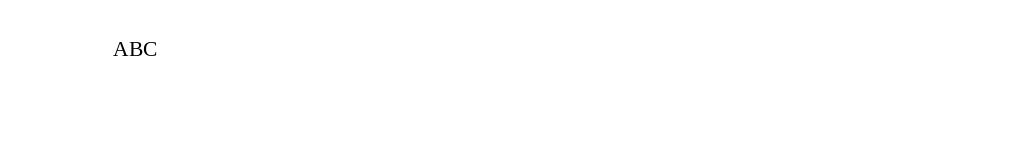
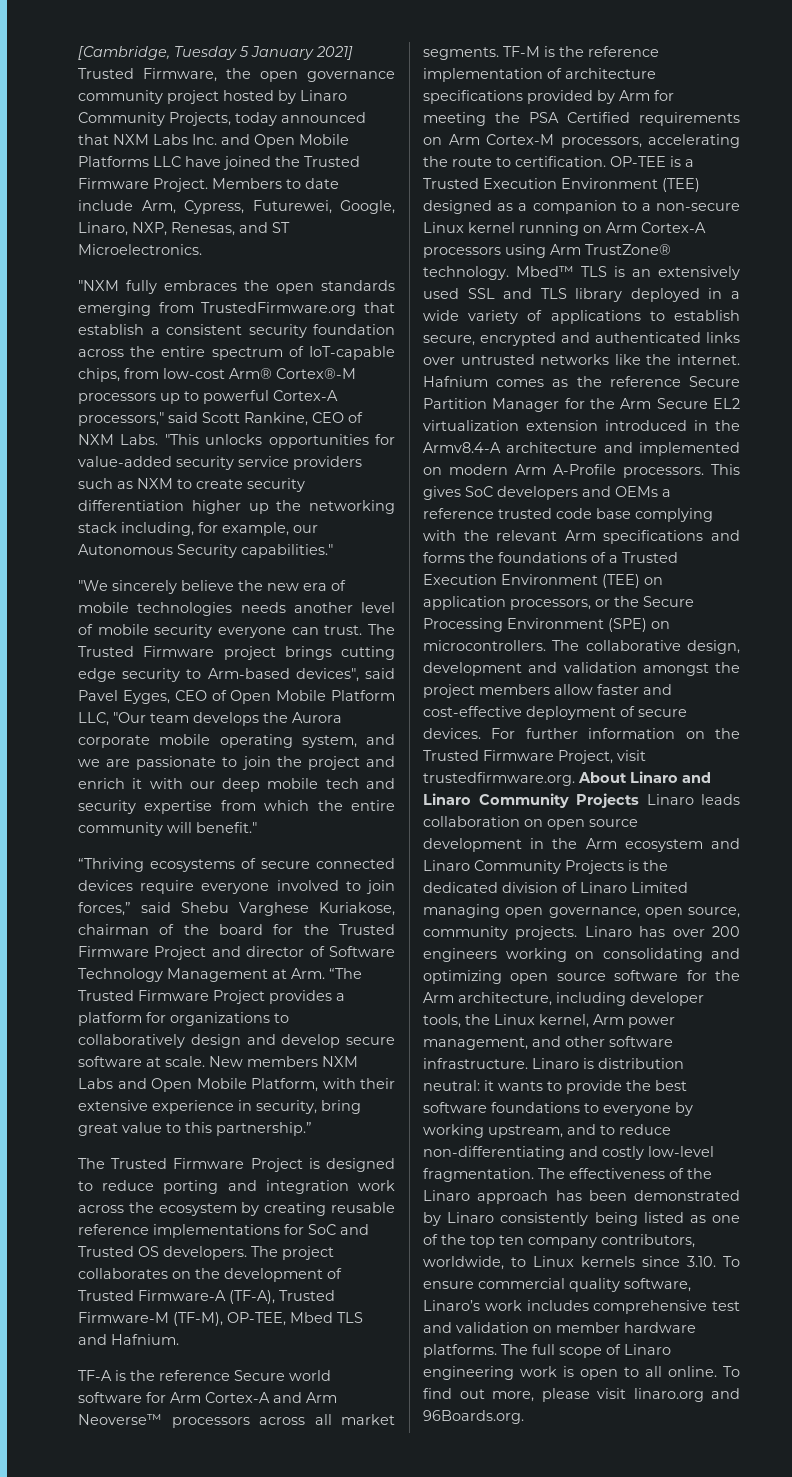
[113,42,157,56] ABC -> [78,46,353,60] [78,68,395,82] [78,90,347,104] [78,112,366,126] [78,134,349,148] [78,156,360,170] [78,178,339,192] [78,200,395,214] [78,222,290,236] [78,244,202,255] [78,280,395,294] [78,302,396,316] [78,324,395,338] [78,346,395,360] [78,368,356,382] [78,390,338,404] [78,412,363,426] [78,434,395,448] [78,456,362,470] [78,478,305,492] [78,500,395,514] [78,522,318,536] [78,544,333,558] [78,580,346,594] [78,602,395,616] [78,624,395,638] [78,646,395,660] [78,668,395,682] [78,690,396,704] [78,712,342,726] [78,734,395,748] [78,756,395,770] [78,778,395,792] [78,800,395,814] [78,822,257,836] [78,858,395,872] [78,880,395,894] [78,902,395,916] [78,924,395,935] [78,946,395,960] [78,968,362,982] [78,990,345,1004] [78,1012,289,1026] [78,1034,395,1048] [78,1056,358,1067] [78,1078,395,1092] [78,1100,361,1114] [78,1122,312,1136] [78,1158,395,1172] [78,1180,395,1194] [78,1202,395,1216] [78,1224,369,1238] [78,1246,334,1260] [78,1268,342,1282] [78,1290,335,1304] [78,1312,363,1326] [78,1334,179,1345] [78,1370,331,1381] [78,1392,337,1403] [78,1414,395,1428] [423,46,659,60] [423,68,656,82] [423,90,674,104] [423,112,740,126] [423,134,740,148] [423,156,694,167] [423,178,700,192] [423,200,740,214] [423,222,706,236] [423,244,671,258] [423,266,740,280] [423,288,740,302] [423,310,740,324] [423,332,740,346] [423,354,740,365] [423,376,740,387] [423,398,740,412] [423,420,740,431] [423,442,740,456] [423,464,740,478] [423,486,671,500] [423,508,713,522] [423,530,740,544] [423,552,678,563] [423,574,663,588] [423,596,694,610] [423,618,670,632] [423,640,740,654] [423,662,740,676] [423,684,672,698] [423,706,687,720] [423,728,740,739] [423,750,646,764] [423,771,711,786] [423,793,740,808] [423,816,638,830] [423,838,740,852] [423,860,668,874] [423,882,688,893] [423,904,740,918] [423,926,740,940] [423,948,740,962] [423,970,740,984] [423,992,704,1006] [423,1014,675,1028] [423,1036,673,1050] [423,1058,684,1069] [423,1080,687,1094] [423,1102,693,1116] [423,1124,671,1138] [423,1146,714,1160] [423,1168,712,1182] [423,1190,740,1204] [423,1212,740,1226] [423,1234,695,1248] [423,1256,740,1270] [423,1278,691,1292] [423,1300,740,1314] [423,1322,696,1333] [423,1344,671,1358] [423,1366,740,1380] [423,1388,740,1402] [423,1410,524,1424] [Cambridge, Tuesday 5 January 2021] Trusted Firmware, the open governance community project hosted by Linaro Community Projects, today announced that NXM Labs Inc. and Open Mobile Platforms LLC have joined the Trusted Firmware Project. Members to date include Arm, Cypress, Futurewei, Google, Linaro, NXP, Renesas, and ST Microelectronics. // "NXM fully embraces the open standards emerging from TrustedFirmware.org that establish a consistent security foundation across the entire spectrum of IoT-capable chips, from low-cost Arm® Cortex®-M processors up to powerful Cortex-A processors," said Scott Rankine, CEO of NXM Labs. "This unlocks opportunities for value-added security service providers such as NXM to create security differentiation higher up the networking stack including, for example, our Autonomous Security capabilities." // "We sincerely believe the new era of mobile technologies needs another level of mobile security everyone can trust. The Trusted Firmware project brings cutting edge security to Arm-based devices", said Pavel Eyges, CEO of Open Mobile Platform LLC, "Our team develops the Aurora corporate mobile operating system, and we are passionate to join the project and enrich it with our deep mobile tech and security expertise from which the entire community will benefit." // “Thriving ecosystems of secure connected devices require everyone involved to join forces,” said Shebu Varghese Kuriakose, chairman of the board for the Trusted Firmware Project and director of Software Technology Management at Arm. “The Trusted Firmware Project provides a platform for organizations to collaboratively design and develop secure software at scale. New members NXM Labs and Open Mobile Platform, with their extensive experience in security, bring great value to this partnership.” // The Trusted Firmware Project is designed to reduce porting and integration work across the ecosystem by creating reusable reference implementations for SoC and Trusted OS developers. The project collaborates on the development of Trusted Firmware-A (TF-A), Trusted Firmware-M (TF-M), OP-TEE, Mbed TLS and Hafnium. // TF-A is the reference Secure world software for Arm Cortex-A and Arm Neoverse™ processors across all market segments. TF-M is the reference implementation of architecture specifications provided by Arm for meeting the PSA Certified requirements on Arm Cortex-M processors, accelerating the route to certification. OP-TEE is a Trusted Execution Environment (TEE) designed as a companion to a non-secure Linux kernel running on Arm Cortex-A processors using Arm TrustZone® technology. Mbed™ TLS is an extensively used SSL and TLS library deployed in a wide variety of applications to establish secure, encrypted and authenticated links over untrusted networks like the internet. Hafnium comes as the reference Secure Partition Manager for the Arm Secure EL2 virtualization extension introduced in the Armv8.4-A architecture and implemented on modern Arm A-Profile processors. This gives SoC developers and OEMs a reference trusted code base complying with the relevant Arm specifications and forms the foundations of a Trusted Execution Environment (TEE) on application processors, or the Secure Processing Environment (SPE) on microcontrollers. The collaborative design, development and validation amongst the project members allow faster and cost-effective deployment of secure devices. For further information on the Trusted Firmware Project, visit trustedfirmware.org. About Linaro and Linaro Community Projects Linaro leads collaboration on open source development in the Arm ecosystem and Linaro Community Projects is the dedicated division of Linaro Limited managing open governance, open source, community projects. Linaro has over 200 engineers working on consolidating and optimizing open source software for the Arm architecture, including developer tools, the Linux kernel, Arm power management, and other software infrastructure. Linaro is distribution neutral: it wants to provide the best software foundations to everyone by working upstream, and to reduce non-differentiating and costly low-level fragmentation. The effectiveness of the Linaro approach has been demonstrated by Linaro consistently being listed as one of the top ten company contributors, worldwide, to Linux kernels since 3.10. To ensure commercial quality software, Linaro’s work includes comprehensive test and validation on member hardware platforms. The full scope of Linaro engineering work is open to all online. To find out more, please visit linaro.org and 96Boards.org.

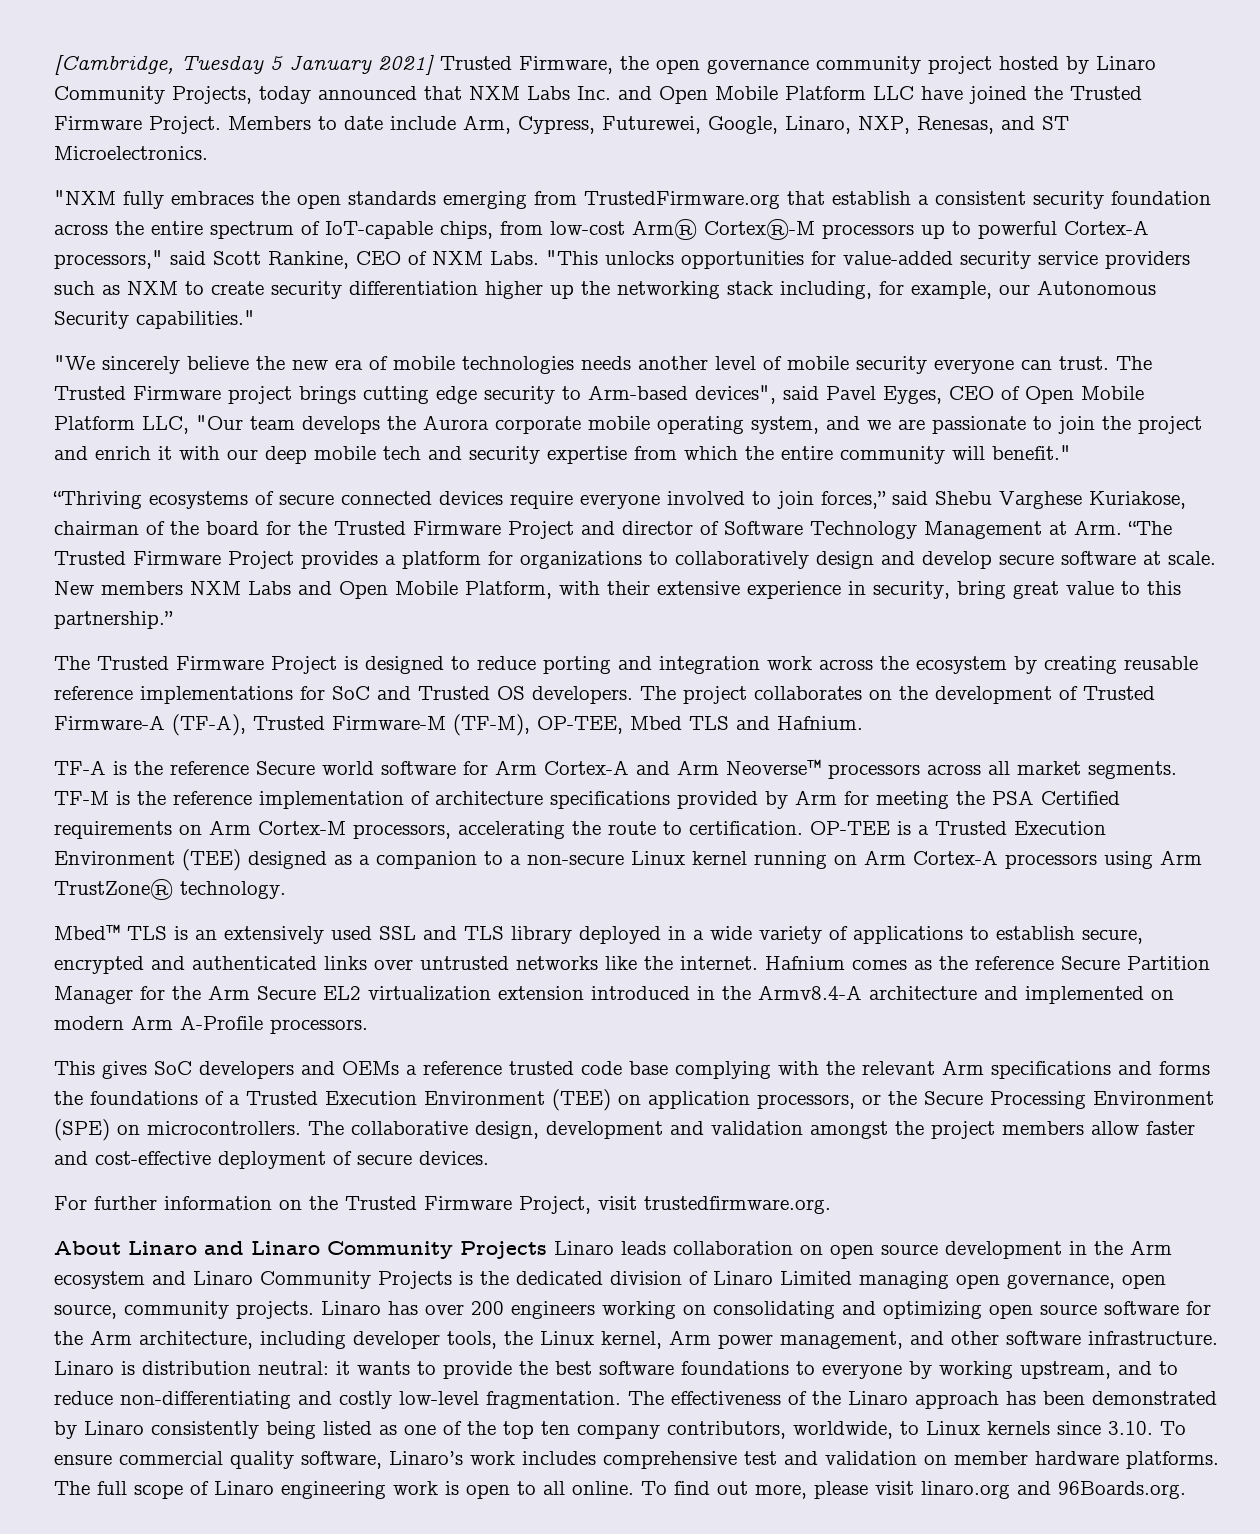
[78,156,149,167] Platforms -> [785,86,866,100] Platform
(509, 273) none -> (286, 890) //
(704, 472) none -> (368, 1026) //
(481, 733) none -> (489, 1158) //
(575, 779) none -> (831, 1205) //

